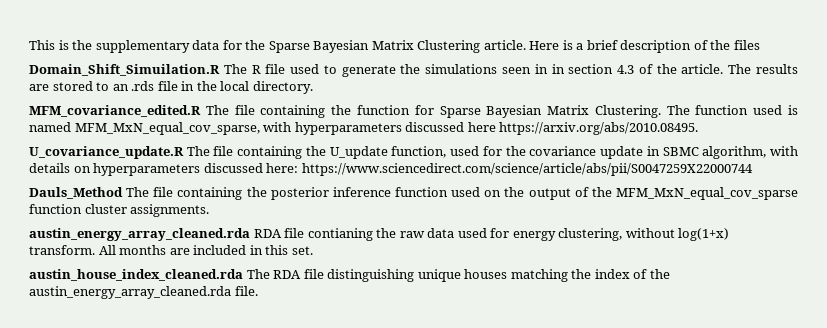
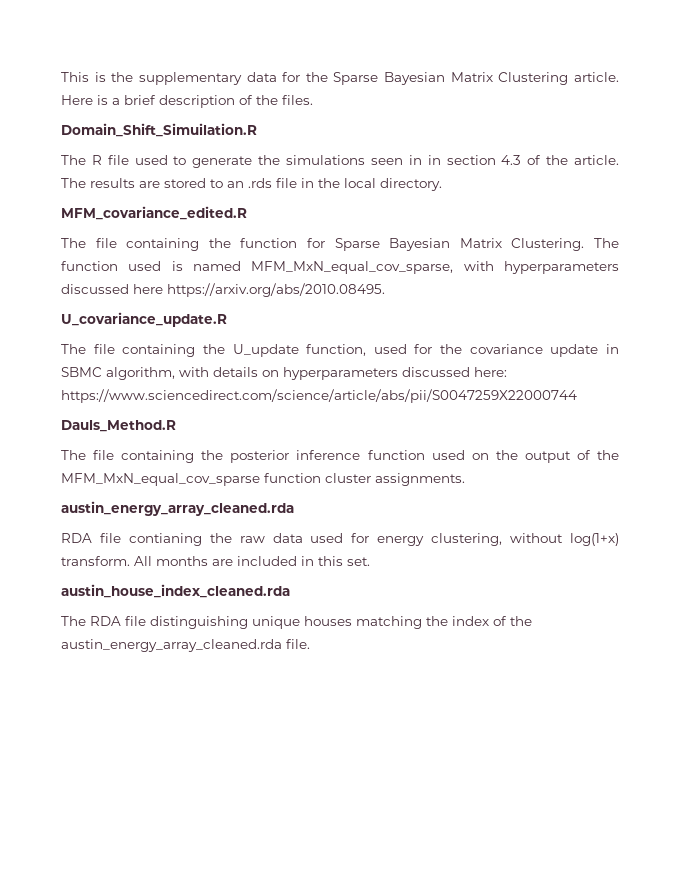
[733,40,760,50] files -> [282,95,313,105] files.
(220, 70) none -> (257, 130) //
(201, 111) none -> (247, 213) //
(184, 152) none -> (227, 319) //
[29,187,123,199] Dauls_Method -> [61,420,176,432] Dauls_Method.R //
(250, 234) none -> (294, 508) //
(243, 275) none -> (290, 591) //

